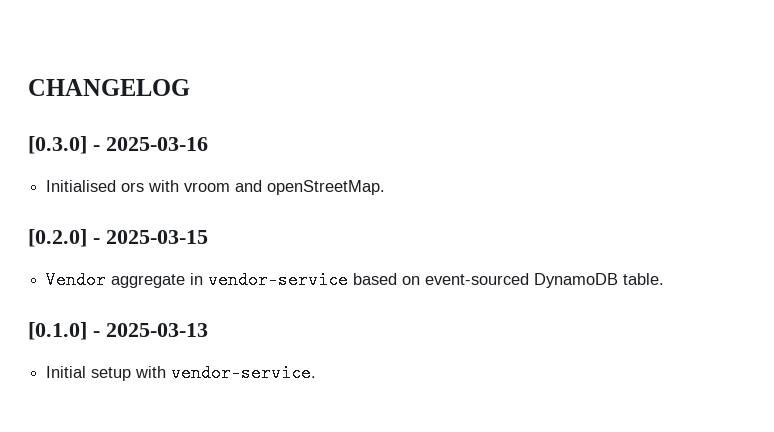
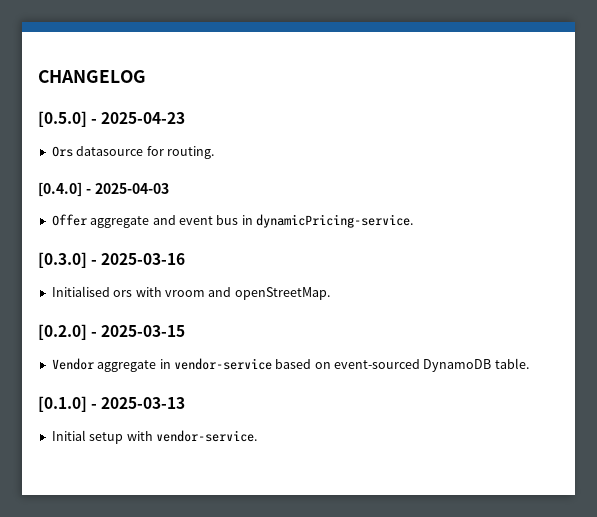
(190, 87) none -> [38,111,186,127] [51,146,214,159] [38,182,169,197] [51,214,413,228] // [0.5.0] - 2025-04-23 // Ors datasource for routing. // [0.4.0] - 2025-04-03 // Offer aggregate and event bus in dynamicPricing-service.

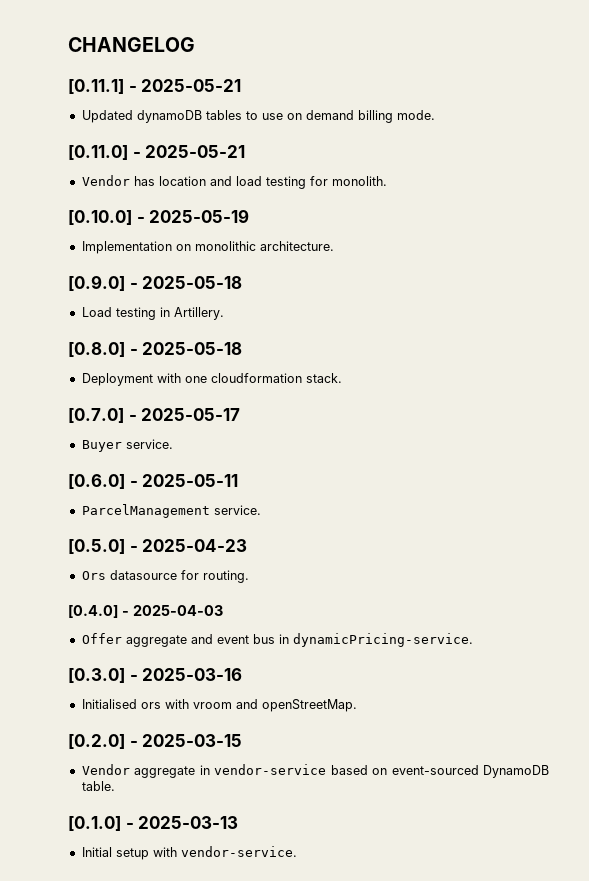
(146, 76) none -> [68,79,242,94] [81,110,435,123] [68,145,246,160] [81,175,387,189] [68,209,250,225] [81,241,334,254] [68,275,243,291] [81,307,224,320] [68,342,243,357] [81,373,342,386] [68,408,241,423] [81,439,173,452] [68,474,239,489] [81,504,261,518] // [0.11.1] - 2025-05-21 // Updated dynamoDB tables to use on demand billing mode. // [0.11.0] - 2025-05-21 // Vendor has location and load testing for monolith. // [0.10.0] - 2025-05-19 // Implementation on monolithic architecture. // [0.9.0] - 2025-05-18 // Load testing in Artillery. // [0.8.0] - 2025-05-18 // Deployment with one cloudformation stack. // [0.7.0] - 2025-05-17 // Buyer service. // [0.6.0] - 2025-05-11 // ParcelManagement service.

